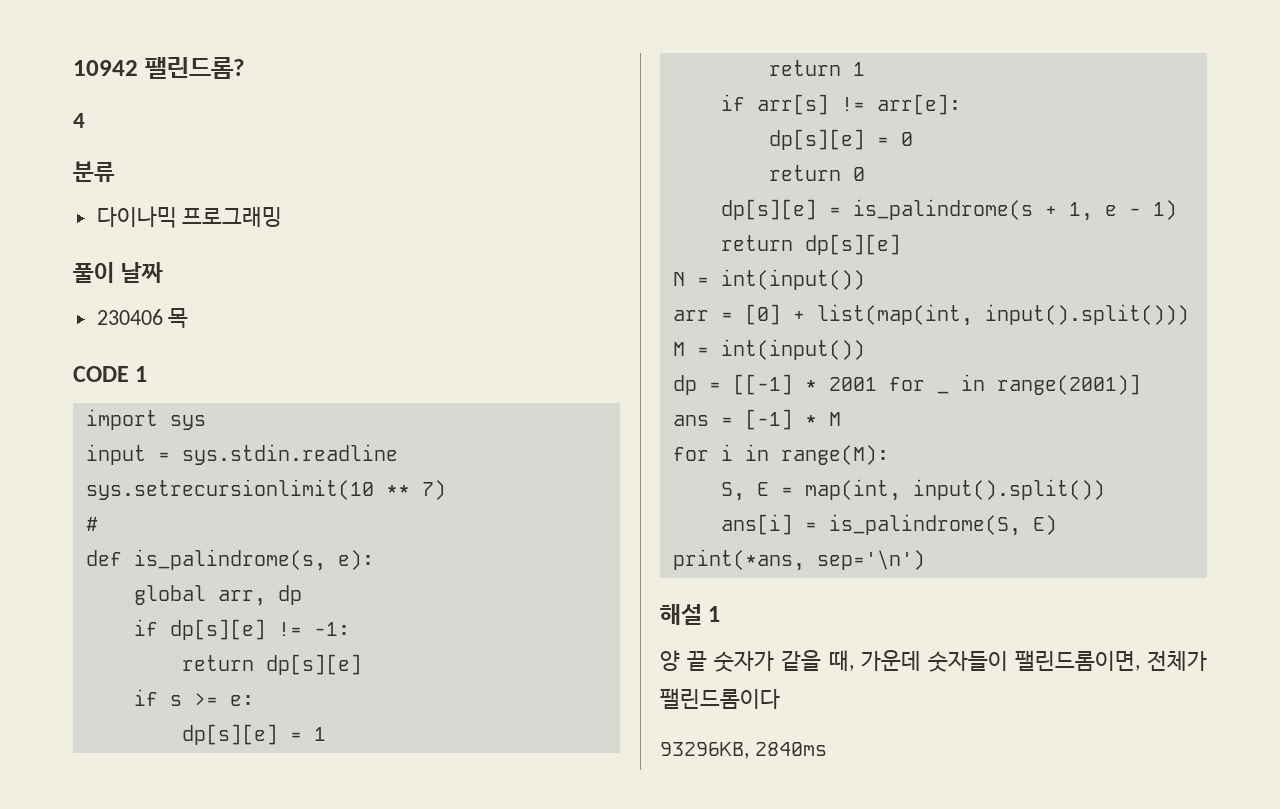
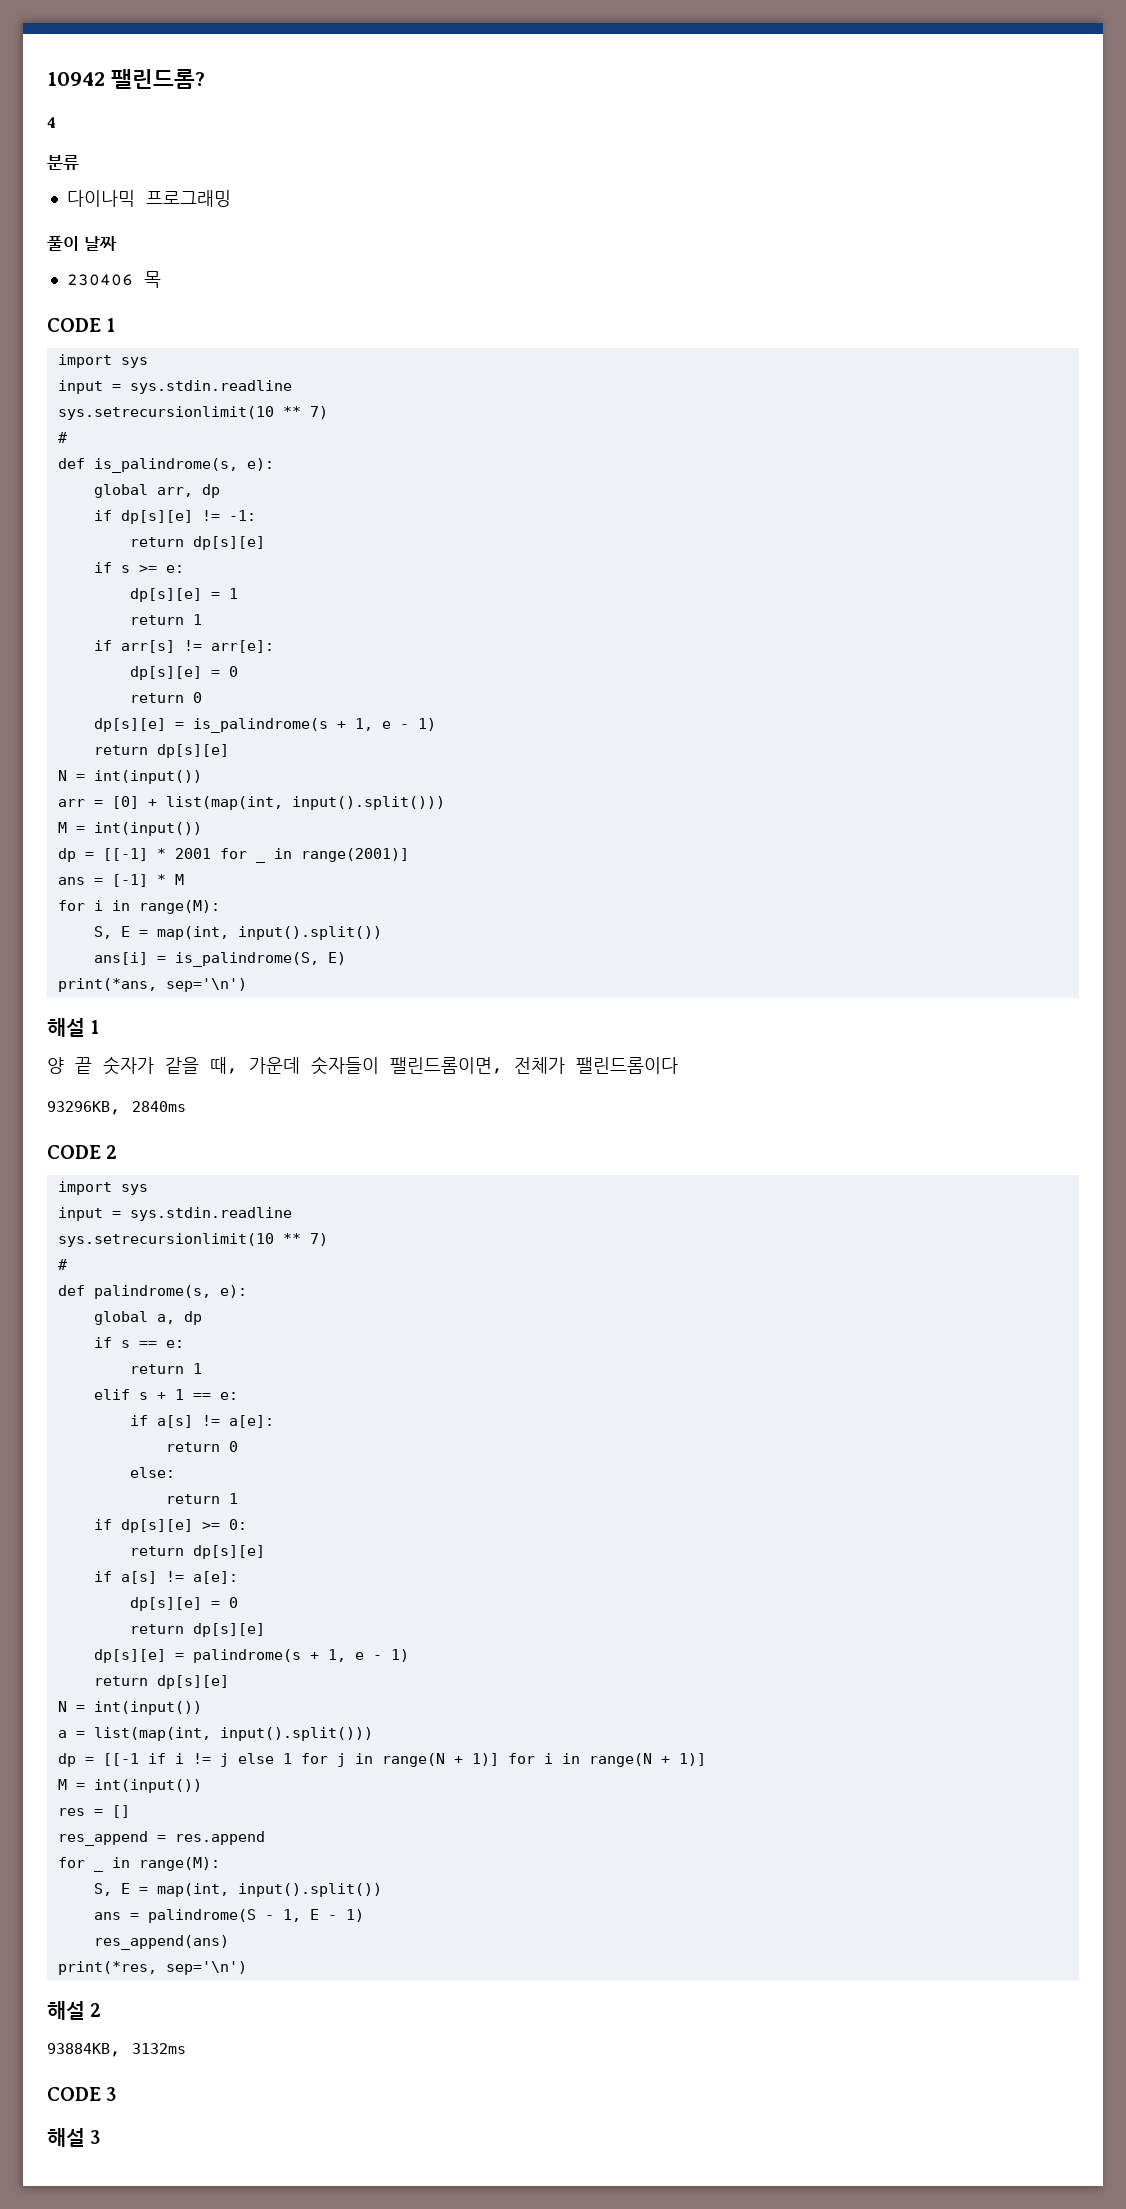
(827, 749) none -> [47,1145,118,1159] [57,1181,148,1195] [57,1207,292,1221] [57,1233,328,1247] [57,1259,67,1270] [57,1285,247,1299] [93,1311,202,1325] [93,1337,184,1348] [129,1363,202,1374] [93,1389,238,1400] [129,1415,274,1428] [165,1441,238,1452] [129,1467,175,1478] [165,1493,238,1504] [93,1519,247,1533] [129,1545,265,1559] [93,1571,238,1584] [129,1597,238,1611] [129,1623,265,1637] [93,1649,409,1663] [93,1675,229,1689] [57,1701,202,1715] [57,1727,373,1741] [57,1753,706,1767] [57,1779,202,1793] [57,1805,130,1818] [57,1831,265,1846] [57,1857,85,1868] [93,1868,104,1872] [111,1857,220,1871] [93,1883,382,1897] [93,1909,364,1923] [93,1935,229,1950] [57,1961,247,1975] [47,2001,102,2020] [47,2043,186,2057] [47,2087,118,2101] [47,2128,102,2147] // CODE 2 // import sys // input = sys.stdin.readline // sys.setrecursionlimit(10 ** 7) // # // def palindrome(s, e): // global a, dp // if s == e: // return 1 // elif s + 1 == e: // if a[s] != a[e]: // return 0 // else: // return 1 // if dp[s][e] >= 0: // return dp[s][e] // if a[s] != a[e]: // dp[s][e] = 0 // return dp[s][e] // dp[s][e] = palindrome(s + 1, e - 1) // return dp[s][e] // N = int(input()) // a = list(map(int, input().split())) // dp = [[-1 if i != j else 1 for j in range(N + 1)] for i in range(N + 1)] // M = int(input()) // res = [] // res_append = res.append // for _ in range(M): // S, E = map(int, input().split()) // ans = palindrome(S - 1, E - 1) // res_append(ans) // print(*res, sep='\n') // 해설 2 // 93884KB, 3132ms // CODE 3 // 해설 3

